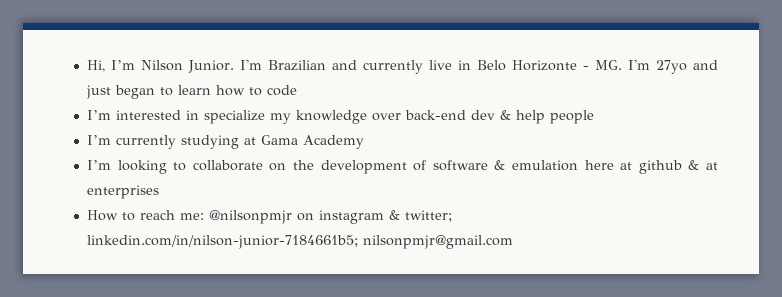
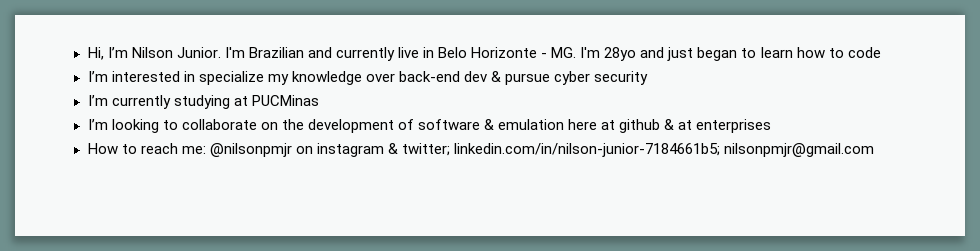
[655,60,687,74] 27yo -> [604,47,637,61] 28yo
[515,110,594,124] help people -> [505,71,649,85] pursue cyber security
[260,135,364,149] Gama Academy -> [251,95,319,106] PUCMinas

